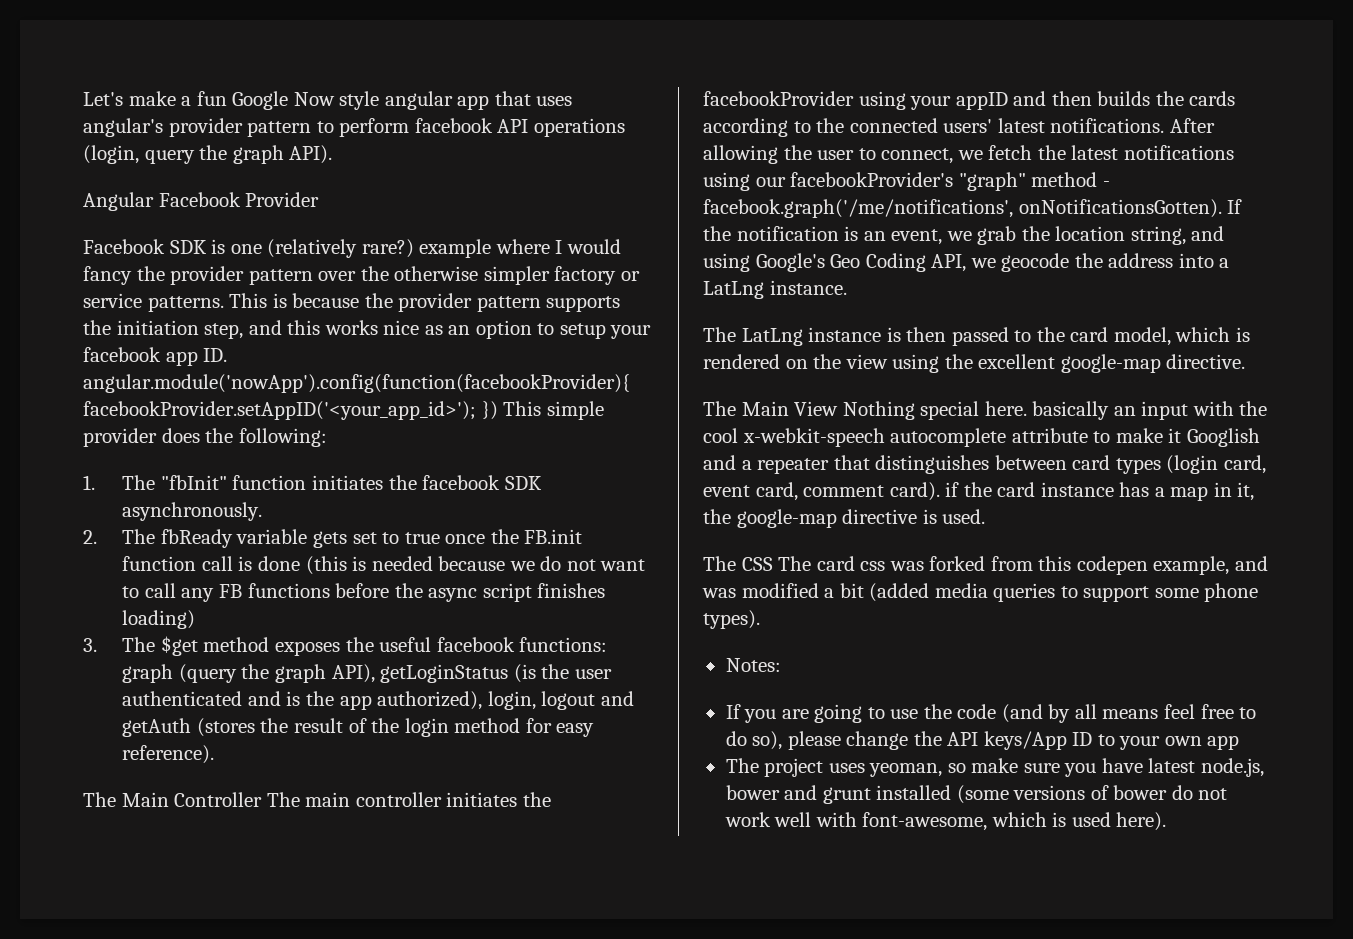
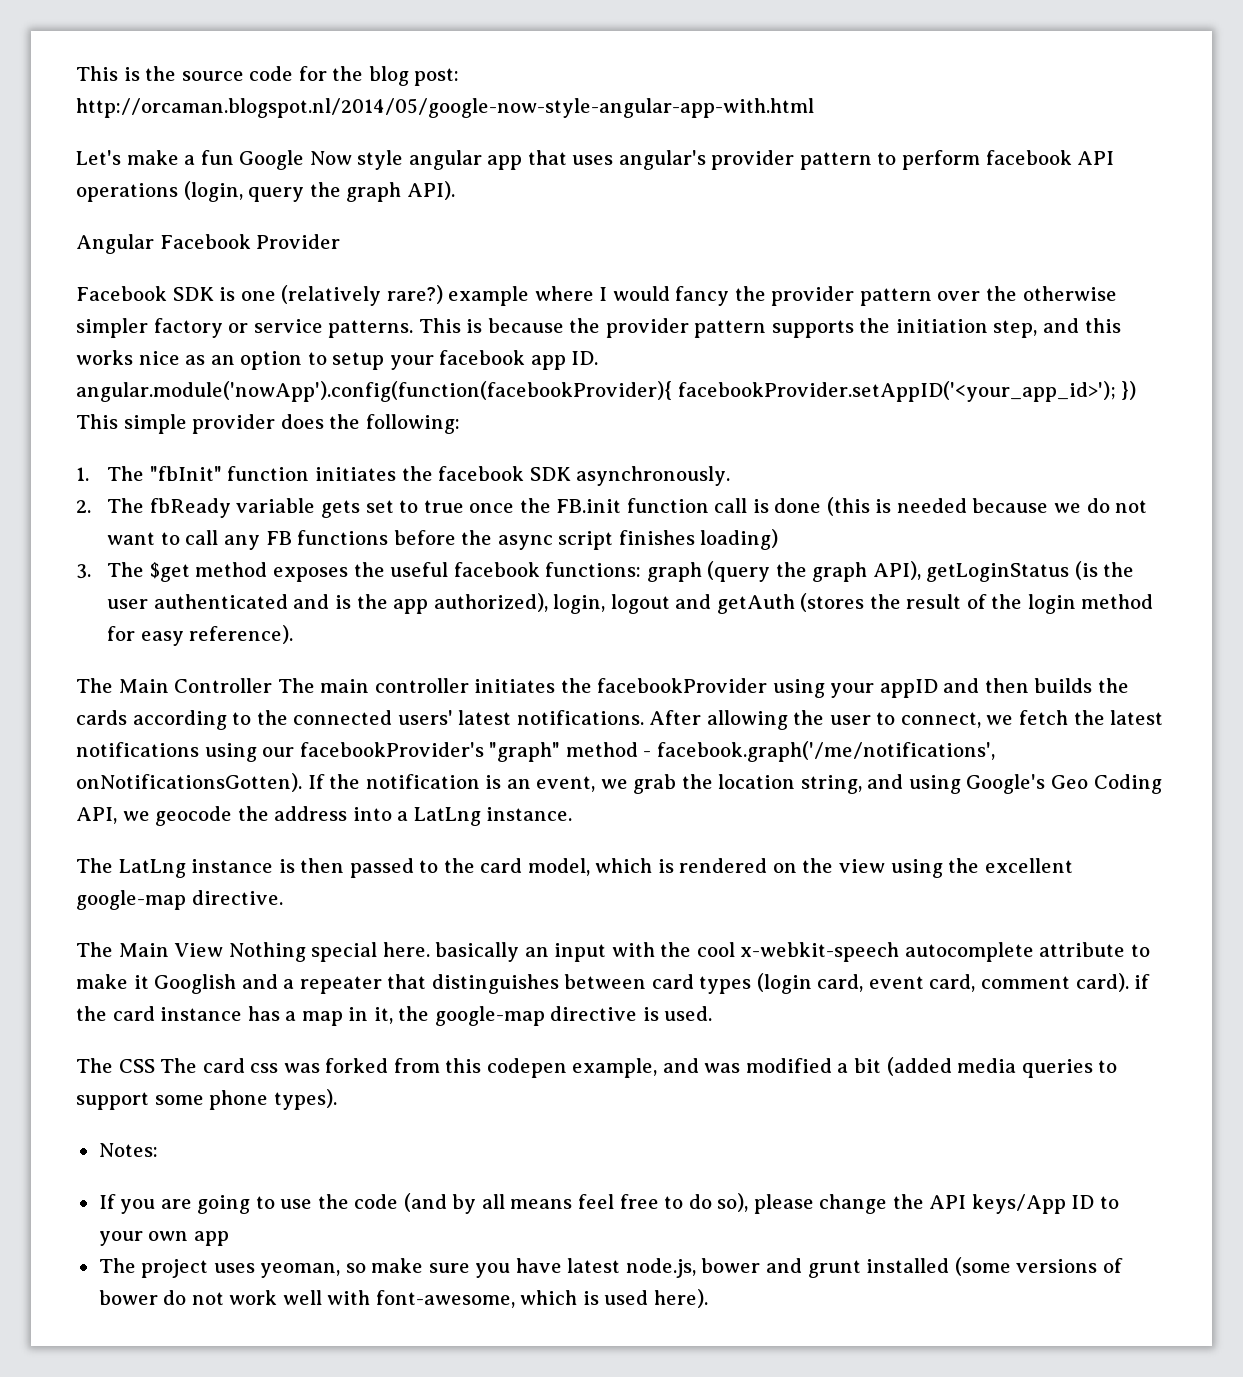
(83, 99) none -> [76,66,460,86] [76,98,814,118] This is the source code for the blog post: http://orcaman.blogspot.nl/2014/05/google-now-style-angular-app-with.html //

